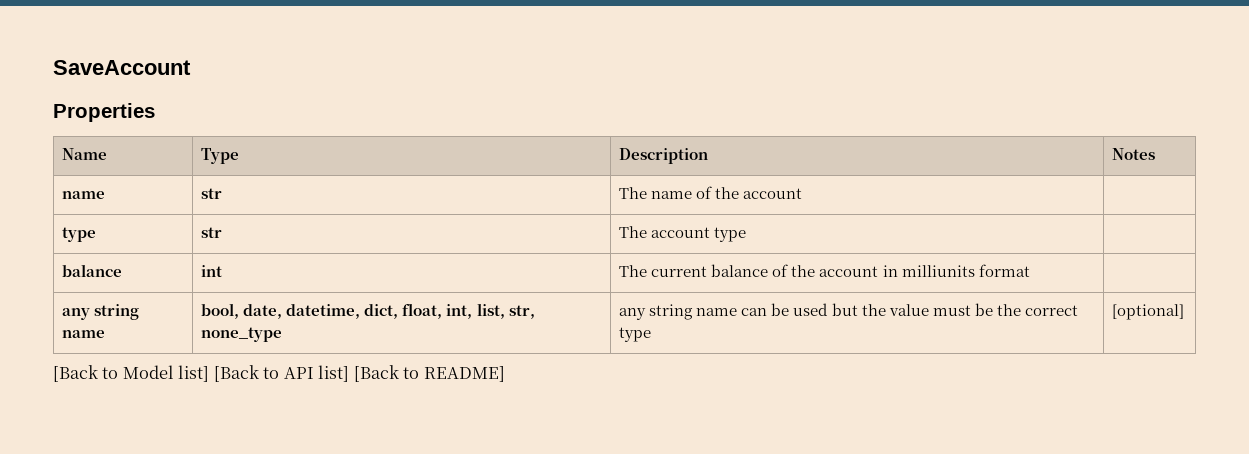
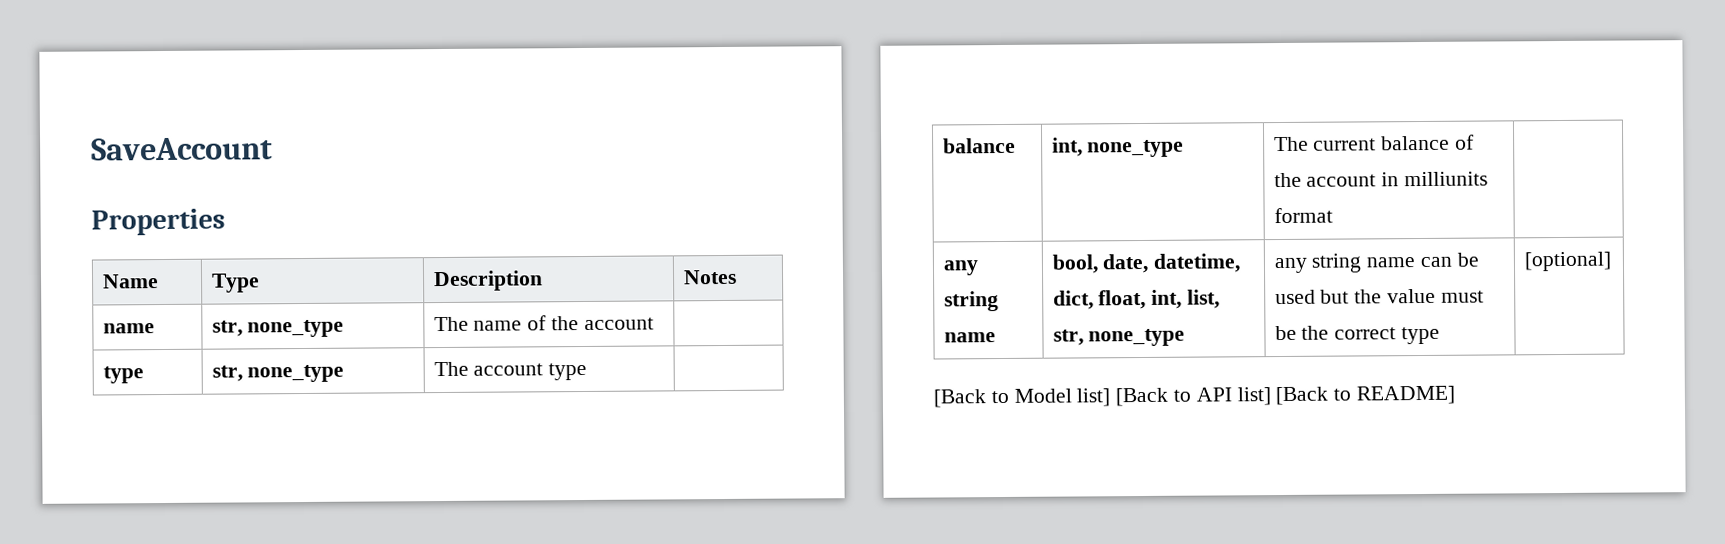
[201,188,223,199] str -> [211,319,345,338] str, none_type
[201,227,223,238] str -> [211,364,345,383] str, none_type
[201,265,223,277] int -> [1051,137,1185,158] int, none_type

